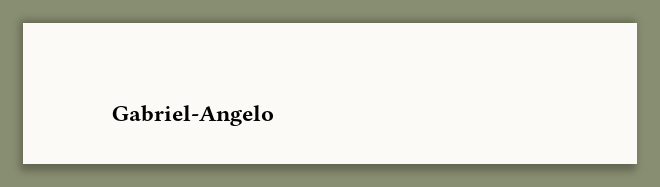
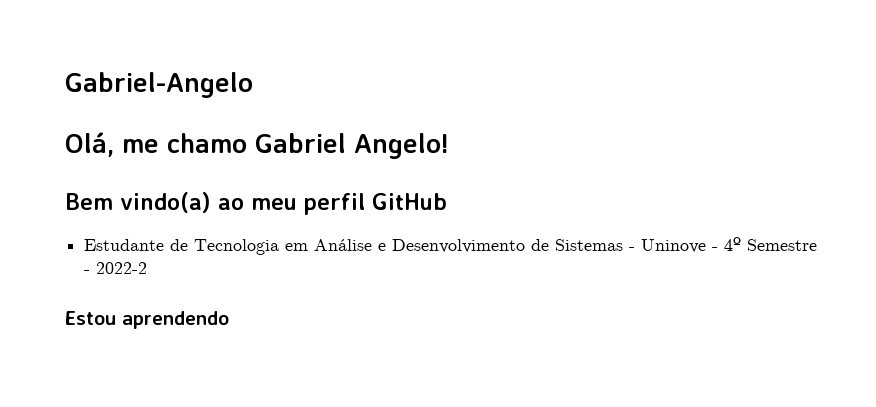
(274, 115) none -> [65,132,449,159] [65,192,447,215] [84,237,818,255] [84,262,148,274] [65,311,229,329] // Olá, me chamo Gabriel Angelo! // Bem vindo(a) ao meu perfil GitHub // Estudante de Tecnologia em Análise e Desenvolvimento de Sistemas - Uninove - 4º Semestre - 2022-2 // Estou aprendendo

